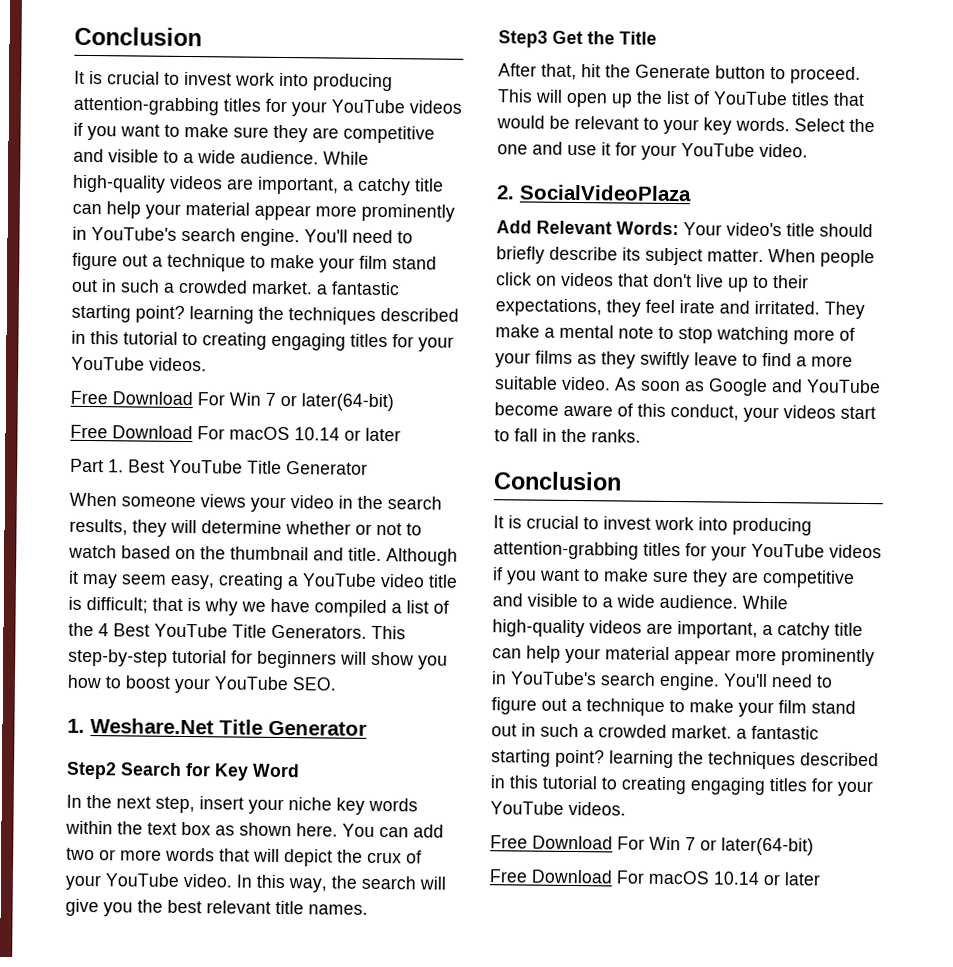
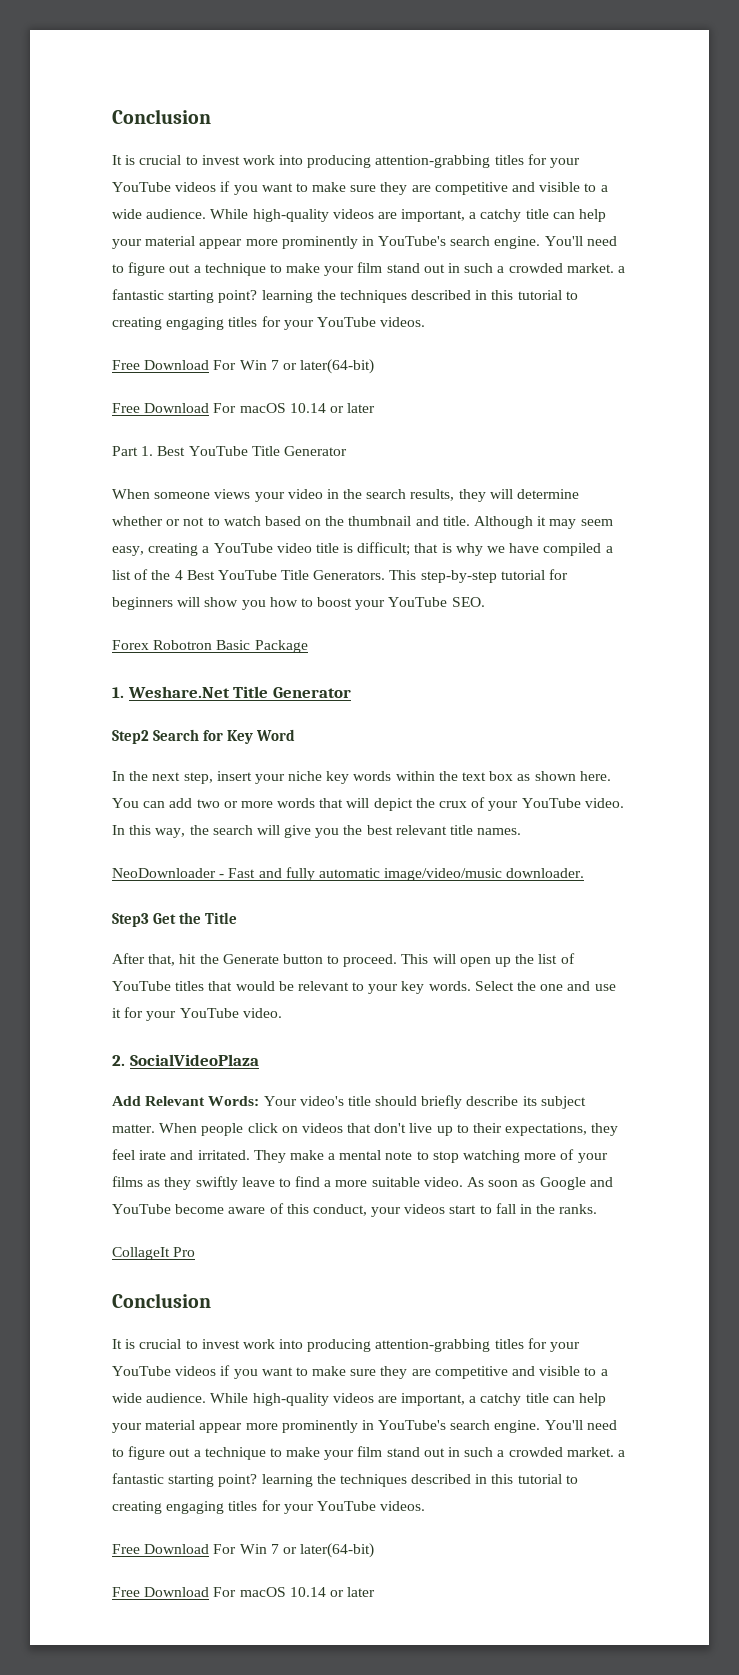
(336, 684) none -> [112,640,308,653] // Forex Robotron Basic Package
(368, 909) none -> [112,867,585,881] // NeoDownloader - Fast and fully automatic image/video/music downloader.
(641, 436) none -> [112,1247,196,1260] // CollageIt Pro

